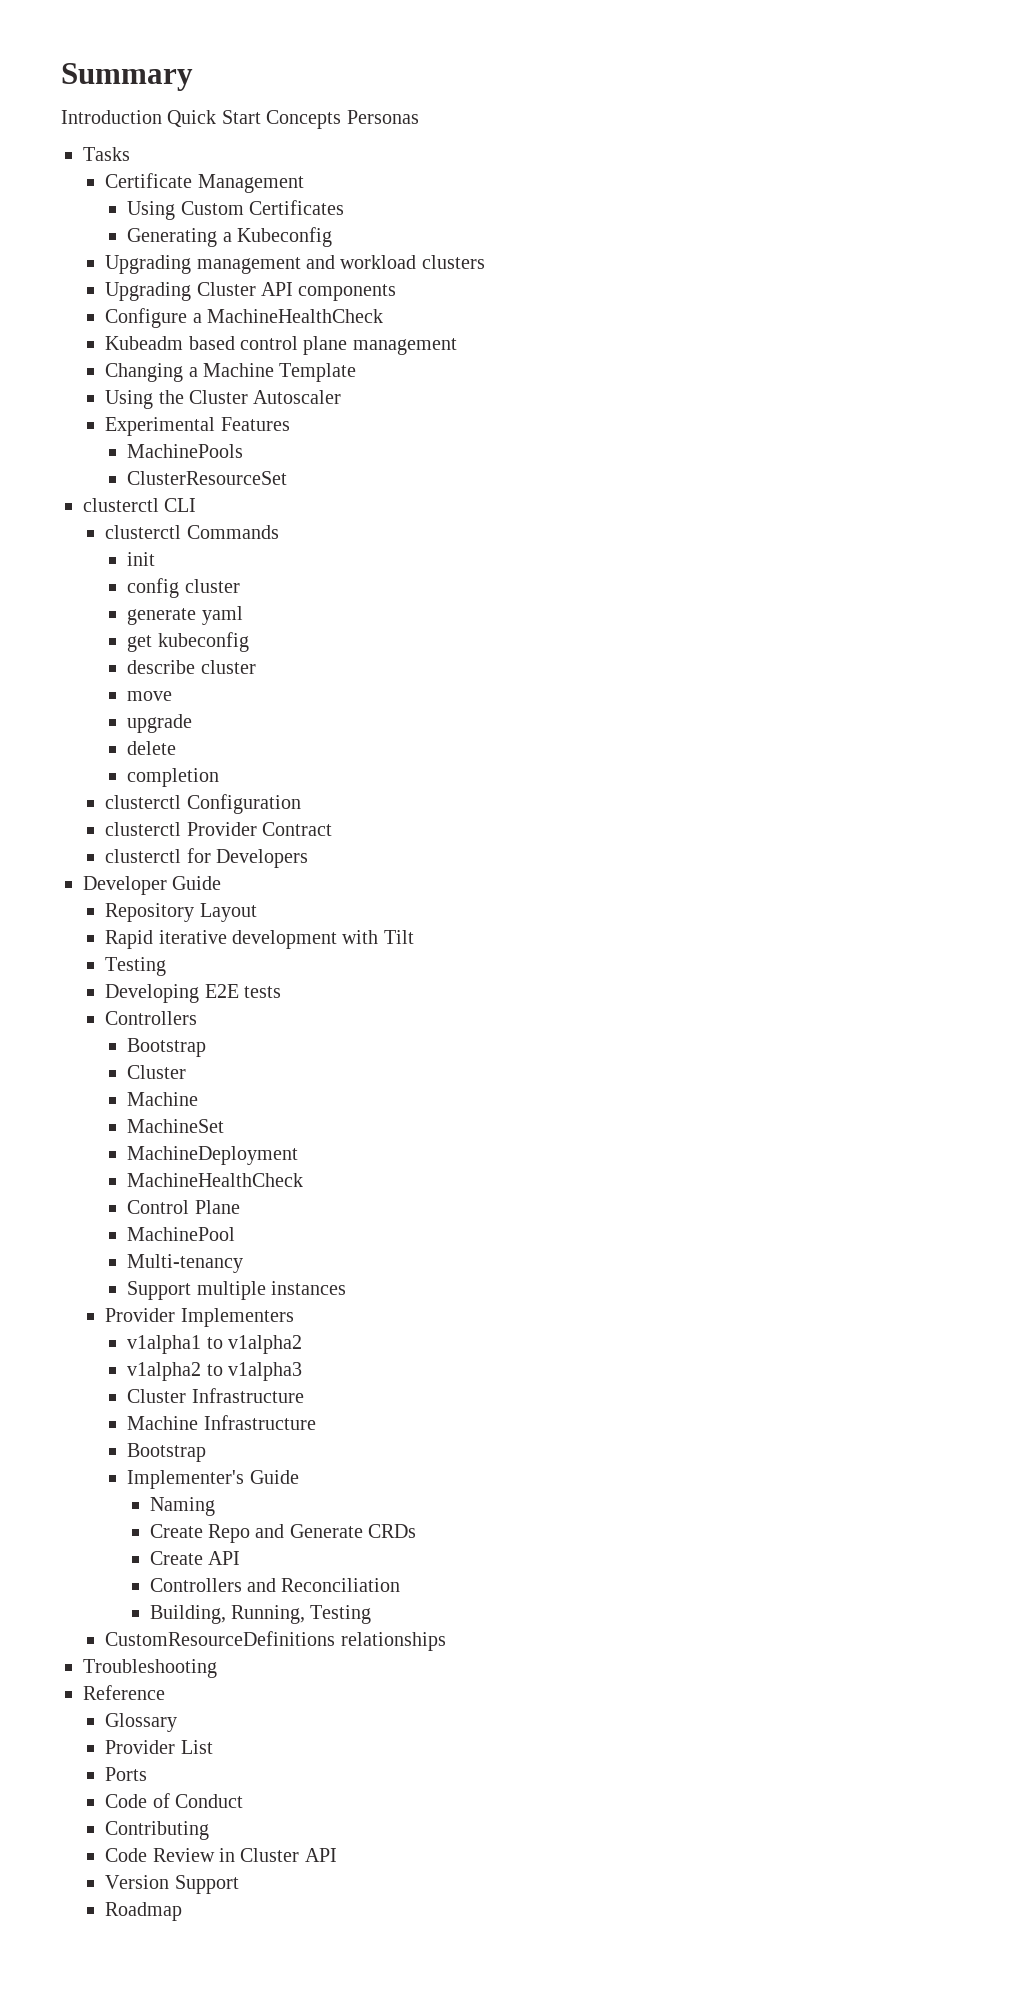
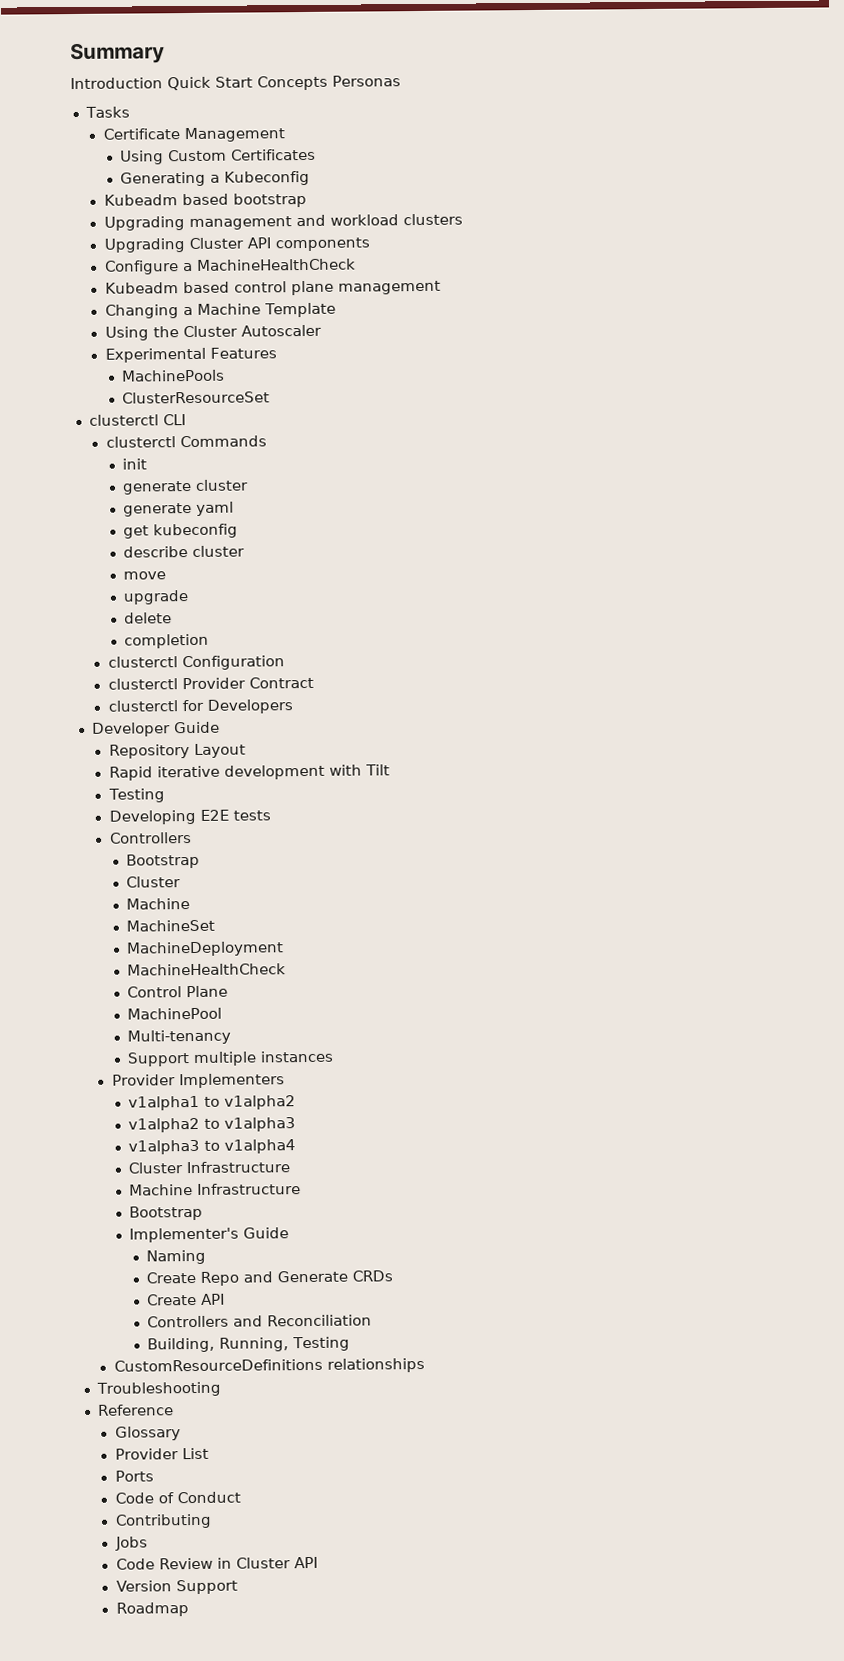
(333, 237) none -> [103,192,307,208] // Kubeadm based bootstrap
[127,578,180,598] config -> [122,480,193,495] generate
(303, 1371) none -> [128,1139,297,1155] // v1alpha3 to v1alpha4
(210, 1830) none -> [114,1536,148,1551] // Jobs

